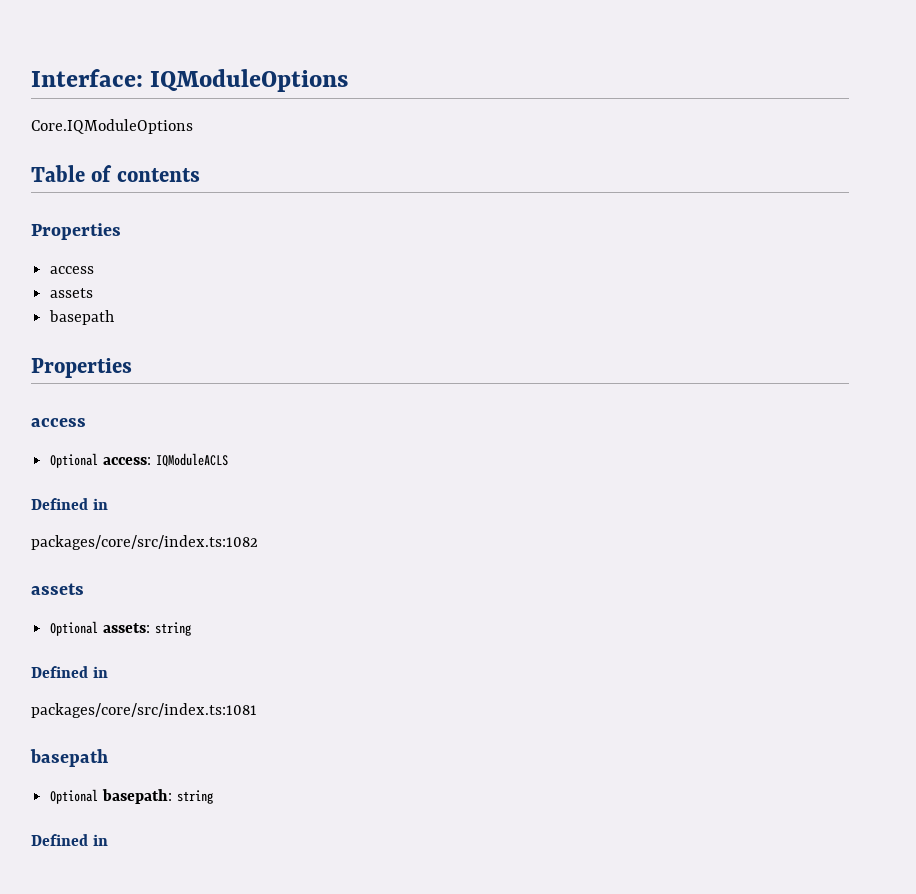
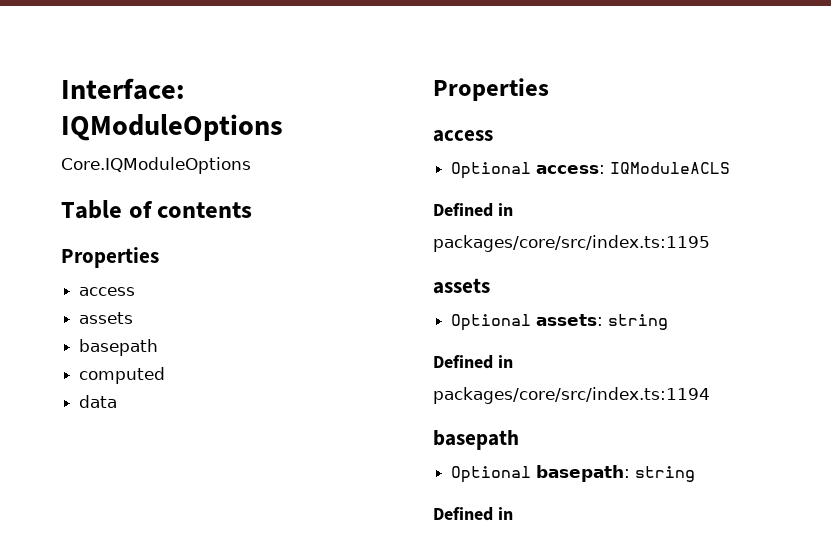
(115, 317) none -> [79,367,166,384] [79,395,118,408] // computed // data
[31,535,258,550] packages/core/src/index.ts:1082 -> [433,235,710,252] packages/core/src/index.ts:1195
[31,703,257,718] packages/core/src/index.ts:1081 -> [433,387,710,404] packages/core/src/index.ts:1194

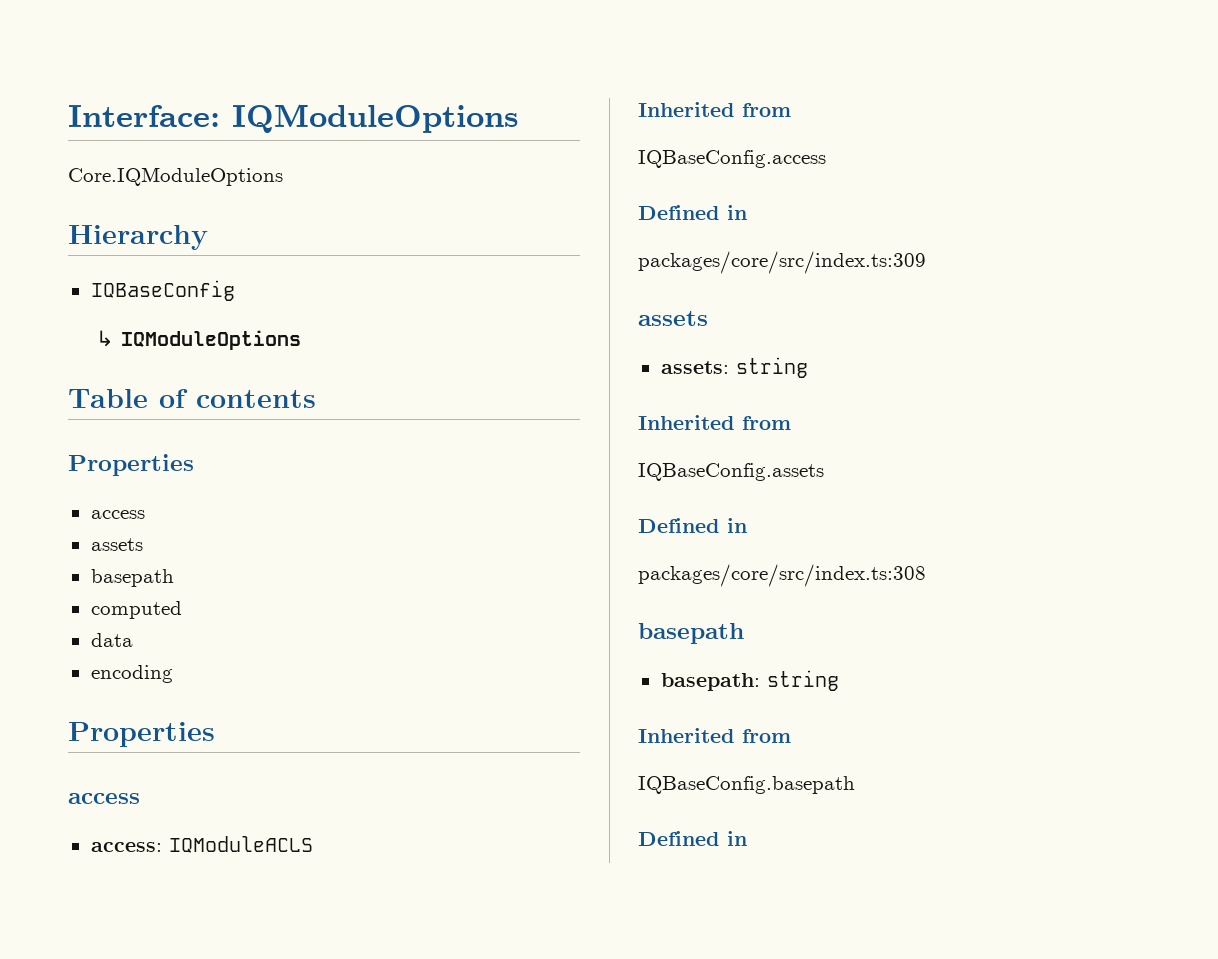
(251, 165) none -> [68,225,208,250] [90,280,235,301] [96,330,302,350] // Hierarchy // IQBaseConfig // ↳ IQModuleOptions
[433,78,549,101] [433,130,493,142] [451,162,532,179] // Properties // access // Optional -> [90,665,173,683] [68,722,215,747] [68,793,140,804] // encoding // Properties // access //
[433,203,513,217] [433,235,710,252] [433,278,490,294] [451,314,532,331] // Defined in // packages/core/src/index.ts:1195 // assets // Optional -> [638,102,791,117] [638,150,826,168] [638,205,747,220] [638,251,926,274] [638,311,708,326] // Inherited from // IQBaseConfig.access // Defined in // packages/core/src/index.ts:309 // assets //
[433,355,513,369] [433,387,710,404] [433,430,519,450] [451,466,532,483] // Defined in // packages/core/src/index.ts:1194 // basepath // Optional -> [638,415,791,430] [638,463,824,481] [638,518,747,533] [638,564,926,587] [638,623,744,644] // Inherited from // IQBaseConfig.assets // Defined in // packages/core/src/index.ts:308 // basepath //
(696, 474) none -> [638,728,791,743] [638,776,855,794] // Inherited from // IQBaseConfig.basepath

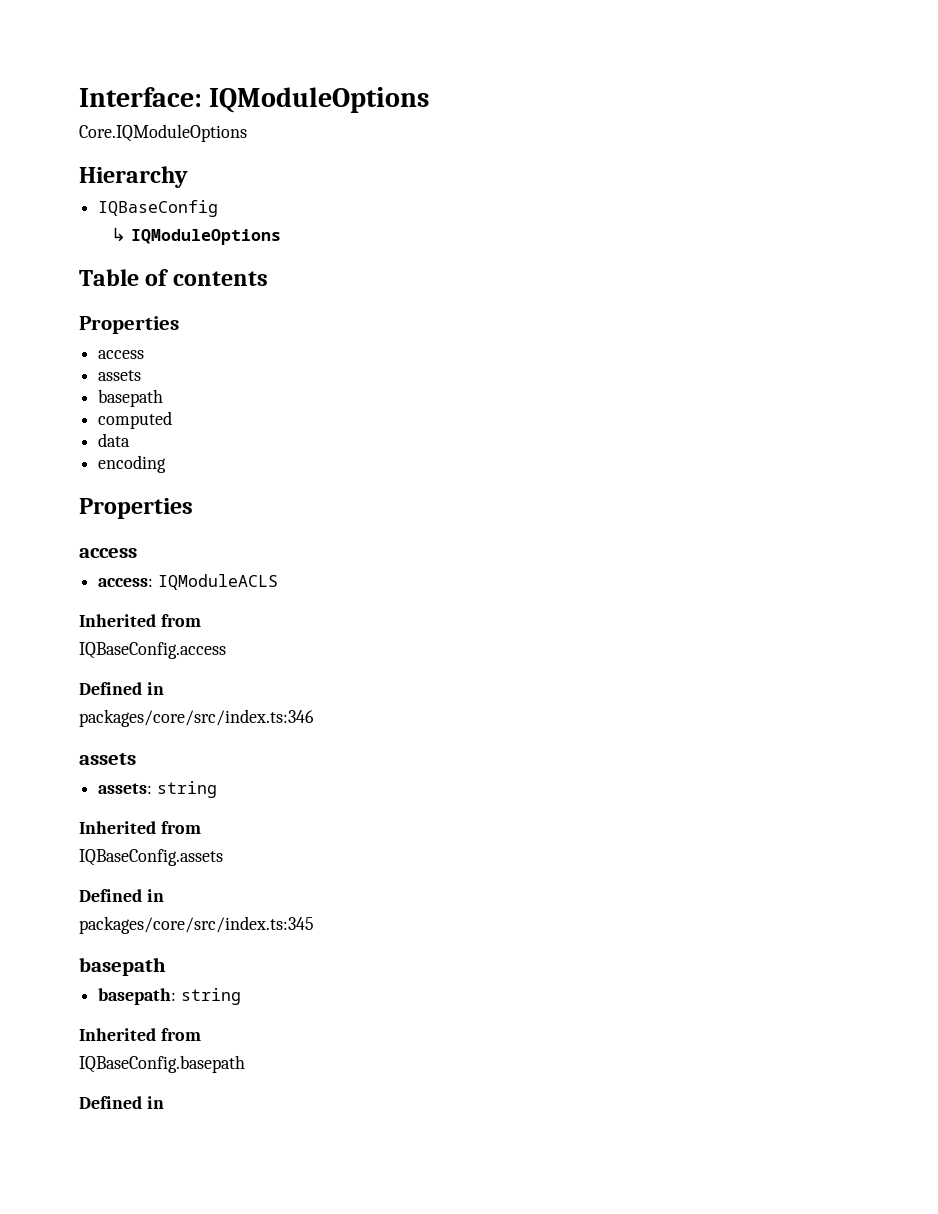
[638,251,926,274] packages/core/src/index.ts:309 -> [79,709,314,727] packages/core/src/index.ts:346
[638,564,926,587] packages/core/src/index.ts:308 -> [79,916,314,934] packages/core/src/index.ts:345

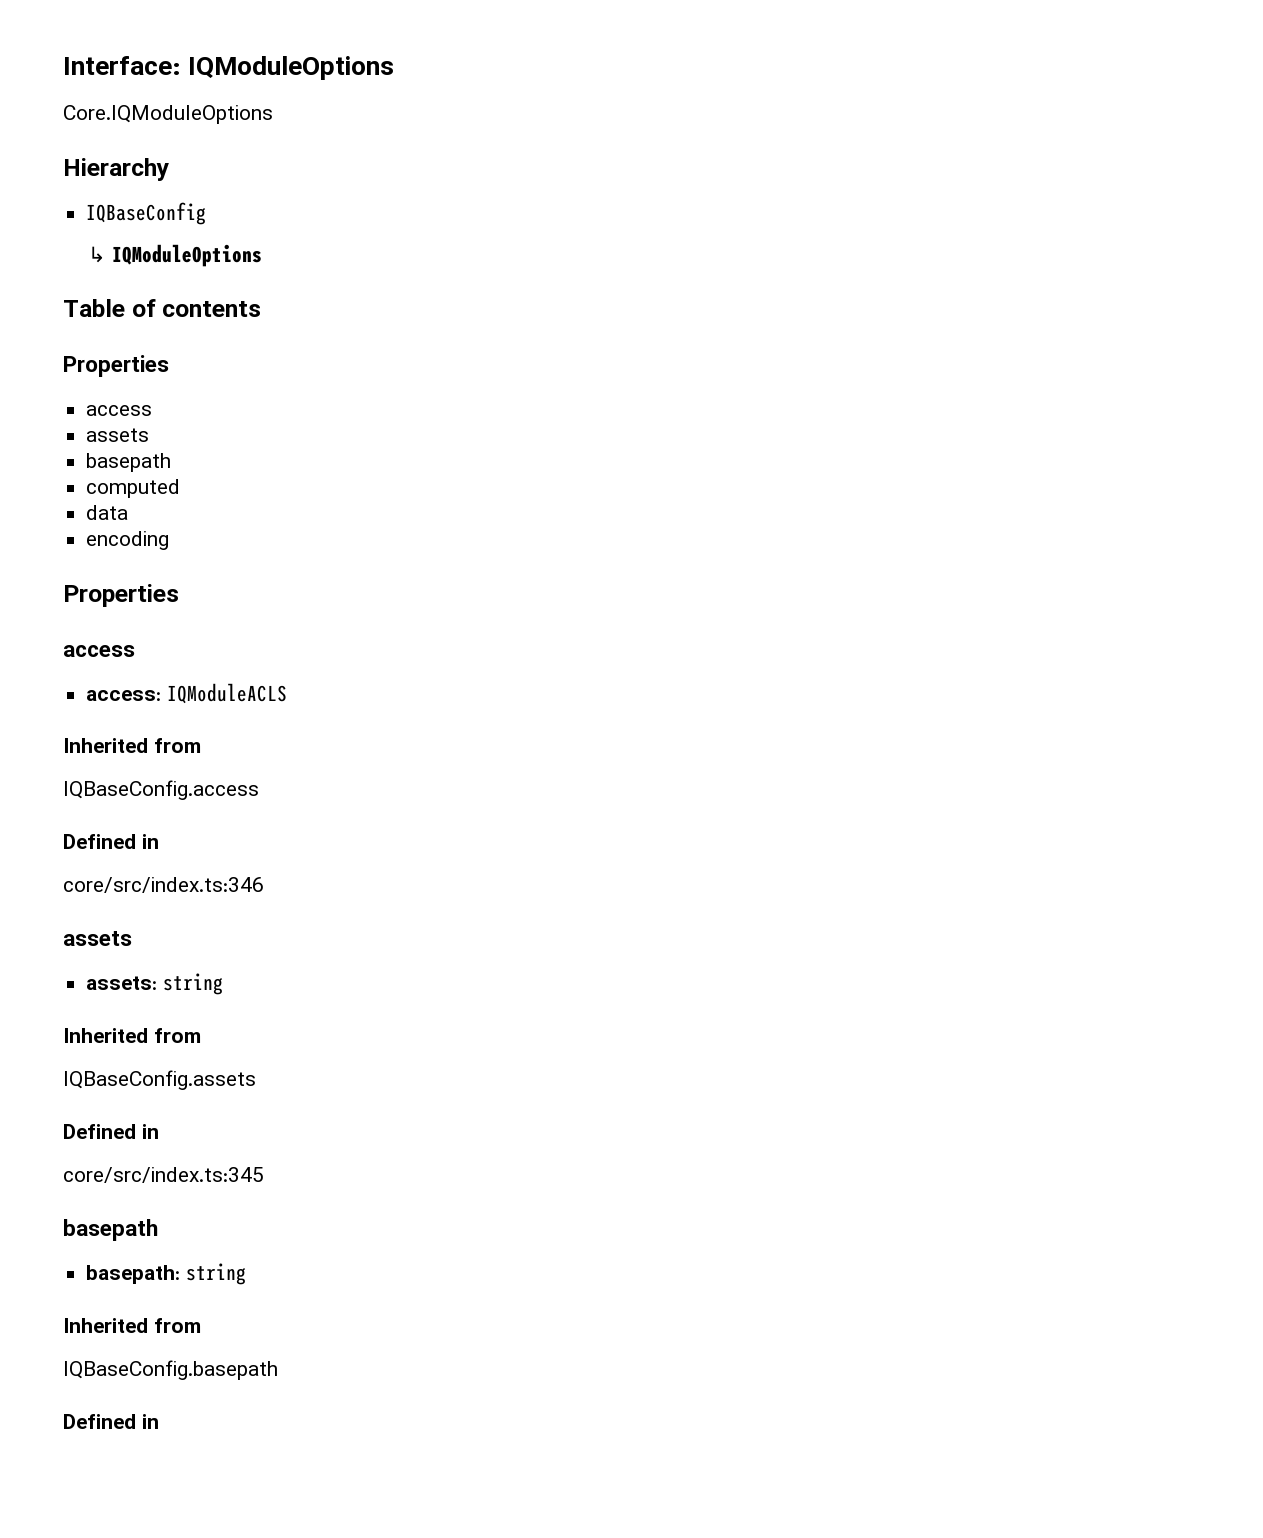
[79,709,314,727] packages/core/src/index.ts:346 -> [63,877,264,893] core/src/index.ts:346
[79,916,314,934] packages/core/src/index.ts:345 -> [63,1167,264,1183] core/src/index.ts:345

